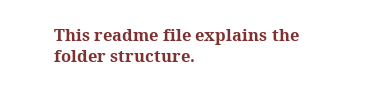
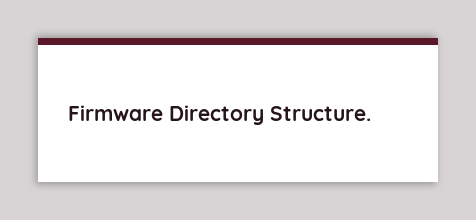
[54,29,299,45] [54,50,196,62] This readme file explains the folder structure. -> [68,105,371,125] Firmware Directory Structure.

